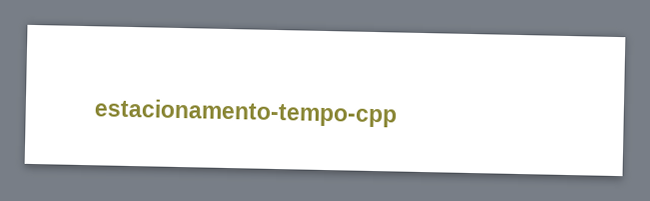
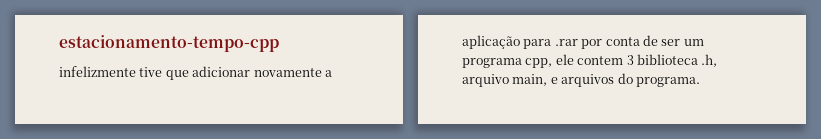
(397, 113) none -> [59,66,332,80] [462,35,704,49] [462,54,718,68] [462,73,700,87] // infelizmente tive que adicionar novamente a aplicação para .rar por conta de ser um programa cpp, ele contem 3 biblioteca .h, arquivo main, e arquivos do programa.

